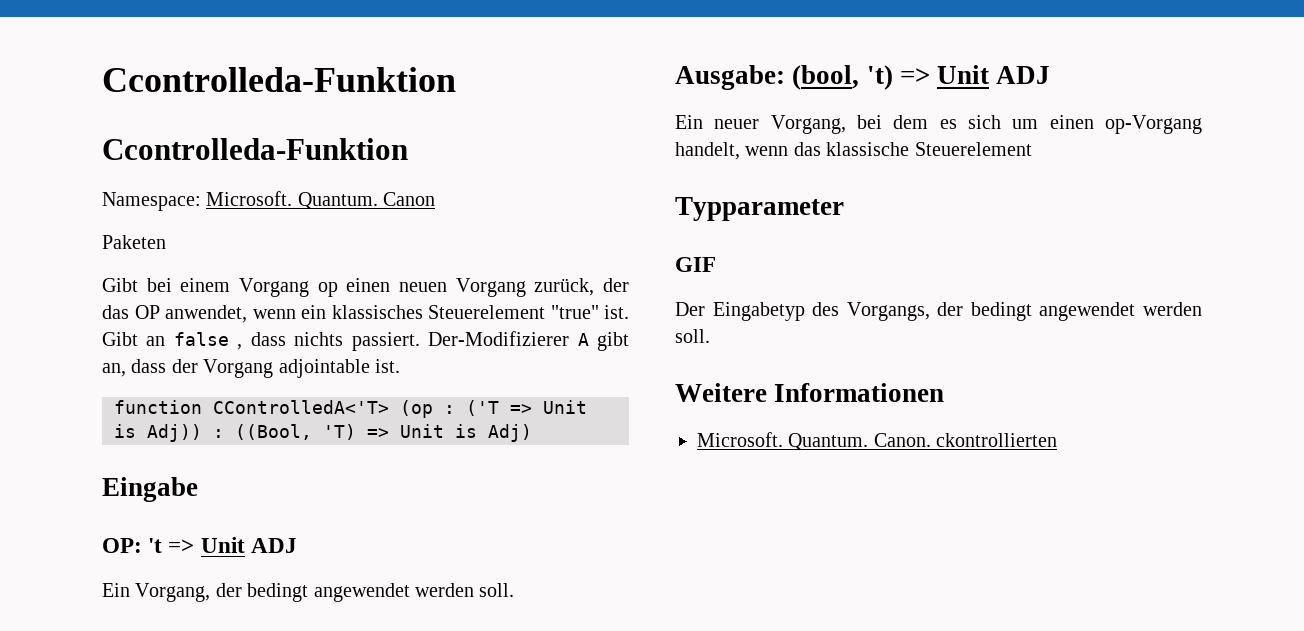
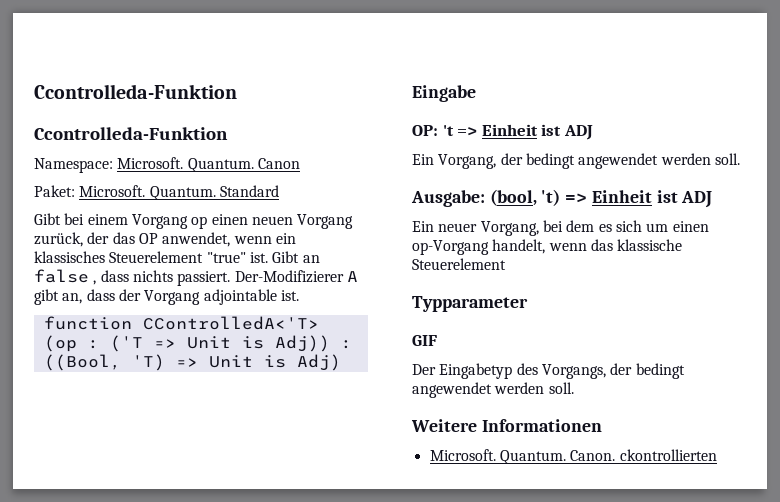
[102,235,166,249] Paketen -> [34,185,279,200] Paket: Microsoft. Quantum. Standard
[200,537,245,553] Unit -> [481,124,562,136] Einheit ist
[937,65,990,84] Unit -> [591,190,678,203] Einheit ist

